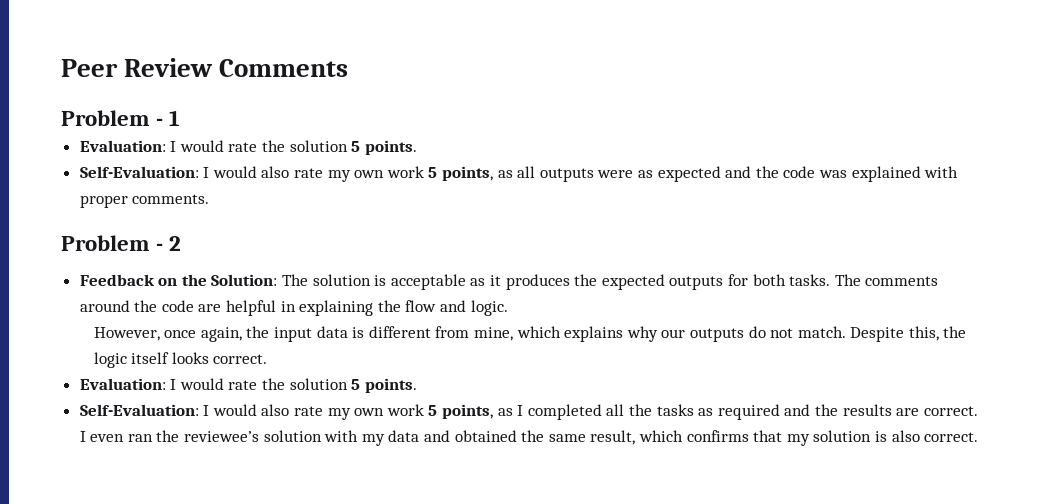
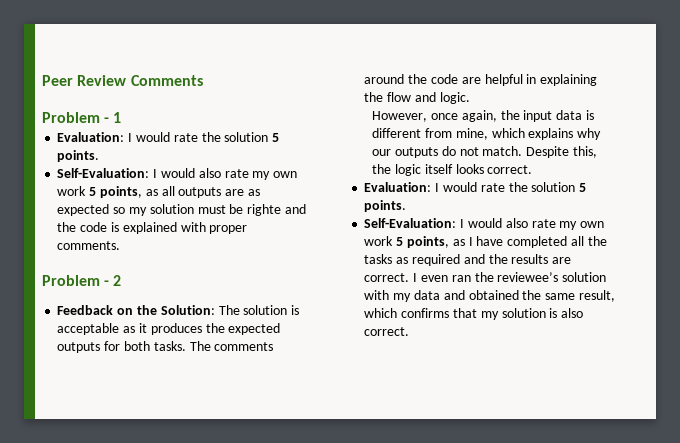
[597,170,634,178] were -> [225,189,245,196] are
(721, 174) none -> [113,204,282,216] so my solution must be righte
[818,170,847,178] was -> [110,222,119,232] is
(524, 410) none -> [476,236,504,246] have

